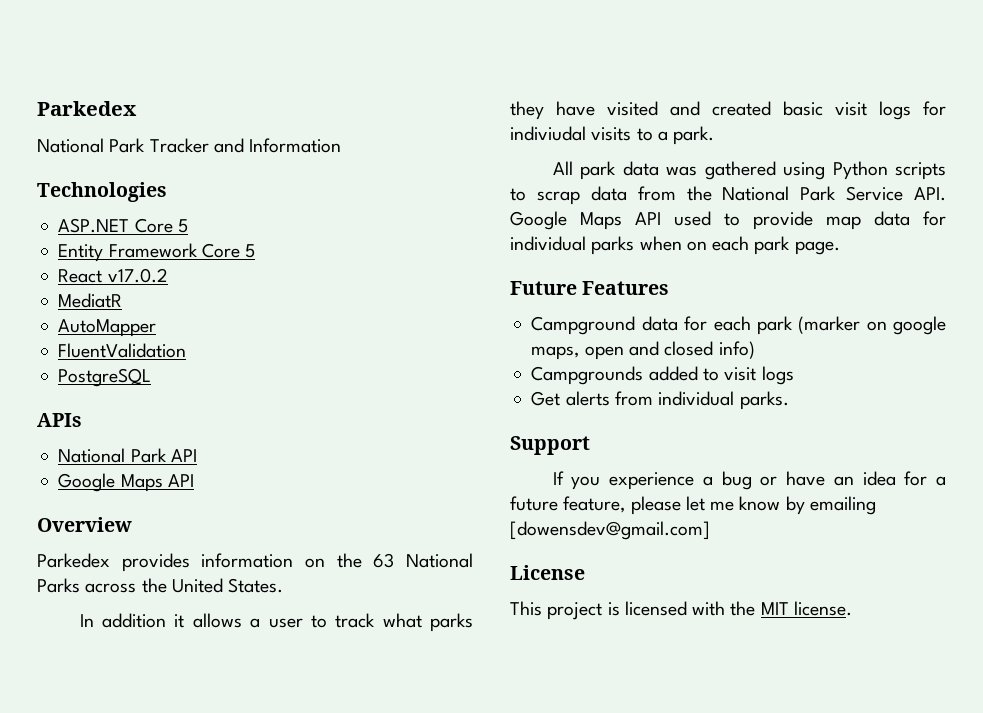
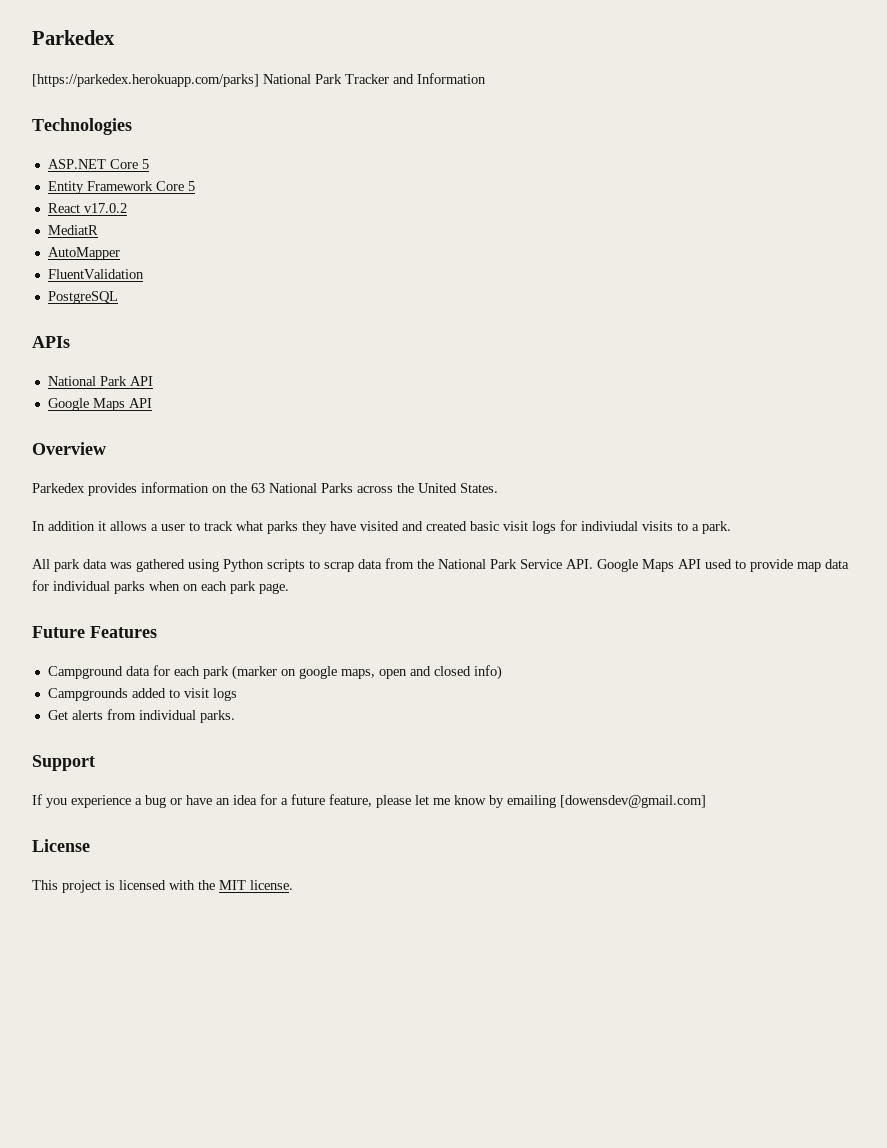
(137, 108) none -> [32,74,259,87] [https://parkedex.herokuapp.com/parks]

